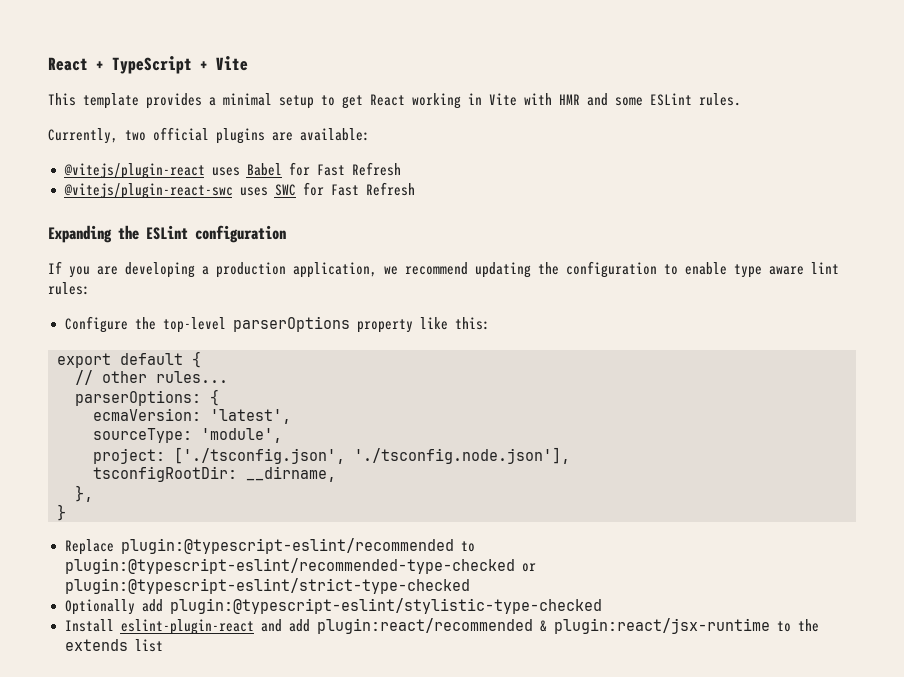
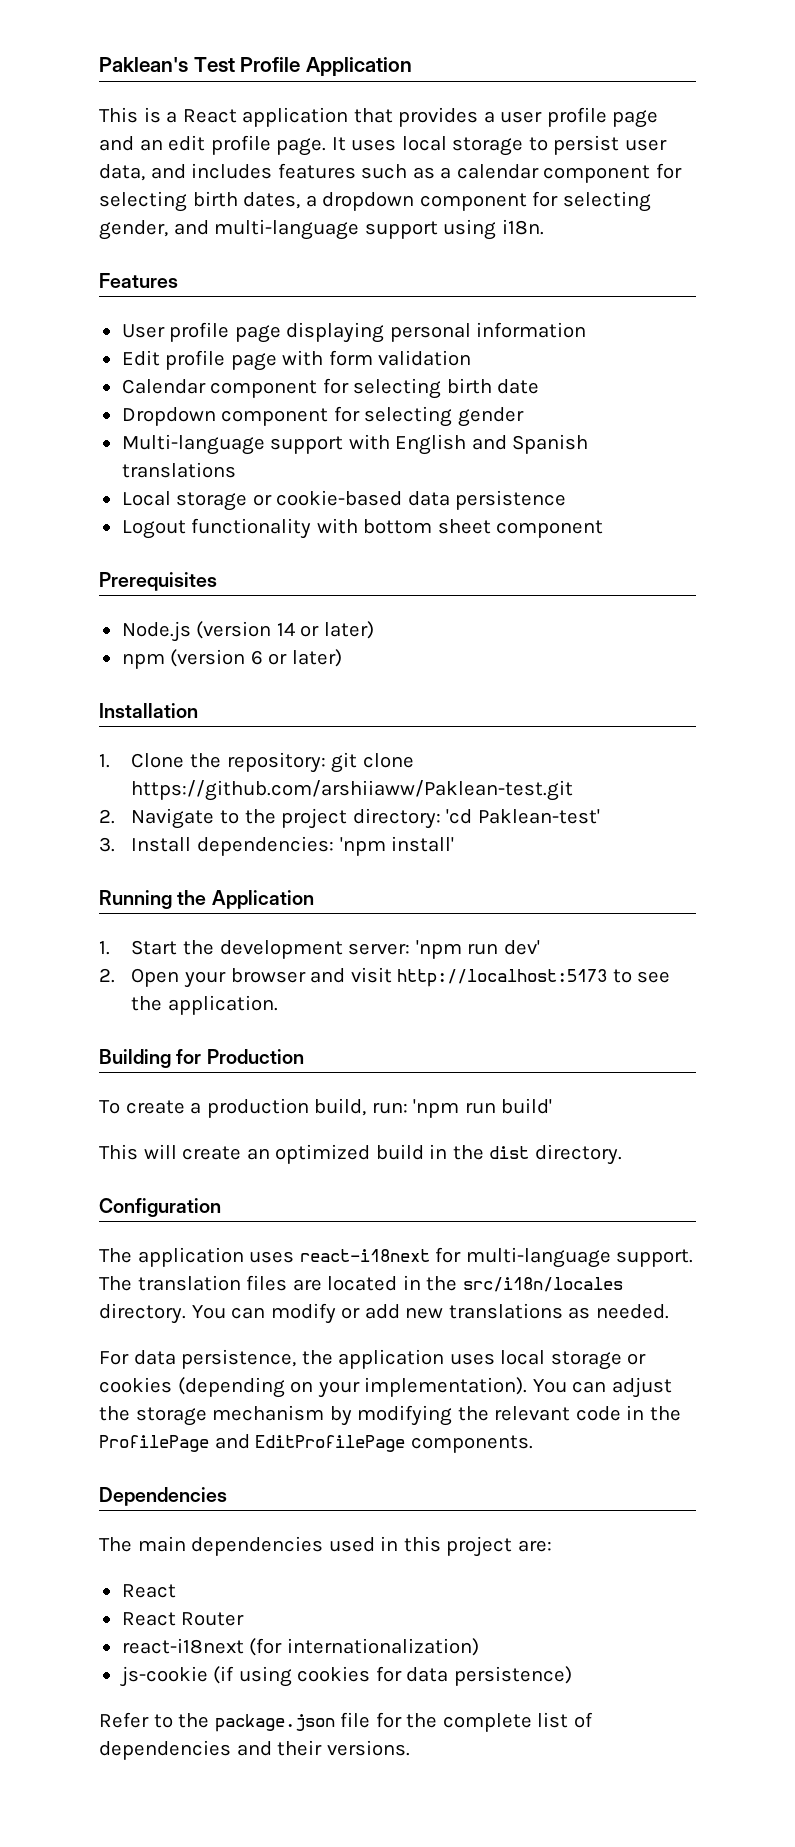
[48,56,248,74] [48,93,741,109] [48,127,370,144] [63,162,401,179] [63,182,415,199] [48,225,286,243] [48,261,839,278] [48,282,90,295] [64,316,490,333] [57,351,201,368] [75,370,228,385] [75,389,219,406] [93,408,291,424] [93,428,282,443] [93,447,570,464] [93,466,336,482] [75,485,93,502] [57,504,66,521] [64,538,475,555] [64,558,536,574] [64,578,470,594] [64,598,602,615] [64,618,819,635] [64,639,163,652] React + TypeScript + Vite // This template provides a minimal setup to get React working in Vite with HMR and some ESLint rules. // Currently, two official plugins are available: // @vitejs/plugin-react uses Babel for Fast Refresh // @vitejs/plugin-react-swc uses SWC for Fast Refresh // Expanding the ESLint configuration // If you are developing a production application, we recommend updating the configuration to enable type aware lint rules: // Configure the top-level parserOptions property like this: // export default { // // other rules... // parserOptions: { // ecmaVersion: 'latest', // sourceType: 'module', // project: ['./tsconfig.json', './tsconfig.node.json'], // tsconfigRootDir: __dirname, // }, // } // Replace plugin:@typescript-eslint/recommended to plugin:@typescript-eslint/recommended-type-checked or plugin:@typescript-eslint/strict-type-checked // Optionally add plugin:@typescript-eslint/stylistic-type-checked // Install eslint-plugin-react and add plugin:react/recommended & plugin:react/jsx-runtime to the extends list -> [99,57,412,76] [99,107,659,128] [99,135,667,156] [99,163,682,183] [99,191,651,212] [99,219,544,240] [99,273,178,288] [121,322,587,343] [121,350,472,371] [121,378,540,399] [121,406,524,427] [121,434,589,455] [121,462,236,478] [121,490,567,511] [121,518,604,539] [99,572,217,591] [121,621,374,642] [121,649,342,669] [99,703,198,718] [99,752,414,773] [131,780,574,801] [99,808,600,829] [99,836,455,856] [99,890,314,909] [99,940,540,959] [99,967,671,988] [131,995,278,1015] [99,1049,304,1068] [99,1098,553,1118] [99,1144,622,1165] [99,1198,221,1217] [99,1247,694,1268] [99,1275,623,1292] [99,1303,669,1324] [99,1349,647,1370] [99,1377,672,1398] [99,1405,681,1426] [99,1434,533,1453] [99,1487,227,1506] [99,1536,552,1557] [121,1584,176,1598] [121,1612,245,1626] [121,1638,479,1656] [119,1666,572,1687] [99,1712,593,1732] [99,1740,410,1760] Paklean's Test Profile Application // This is a React application that provides a user profile page and an edit profile page. It uses local storage to persist user data, and includes features such as a calendar component for selecting birth dates, a dropdown component for selecting gender, and multi-language support using i18n. // Features // User profile page displaying personal information // Edit profile page with form validation // Calendar component for selecting birth date // Dropdown component for selecting gender // Multi-language support with English and Spanish translations // Local storage or cookie-based data persistence // Logout functionality with bottom sheet component // Prerequisites // Node.js (version 14 or later) // npm (version 6 or later) // Installation // 1. Clone the repository: git clone https://github.com/arshiiaww/Paklean-test.git // 2. Navigate to the project directory: 'cd Paklean-test' // 3. Install dependencies: 'npm install' // Running the Application // 1. Start the development server: 'npm run dev' // 2. Open your browser and visit http://localhost:5173 to see the application. // Building for Production // To create a production build, run: 'npm run build' // This will create an optimized build in the dist directory. // Configuration // The application uses react-i18next for multi-language support. The translation files are located in the src/i18n/locales directory. You can modify or add new translations as needed. // For data persistence, the application uses local storage or cookies (depending on your implementation). You can adjust the storage mechanism by modifying the relevant code in the ProfilePage and EditProfilePage components. // Dependencies // The main dependencies used in this project are: // React // React Router // react-i18next (for internationalization) // js-cookie (if using cookies for data persistence) // Refer to the package.json file for the complete list of dependencies and their versions.

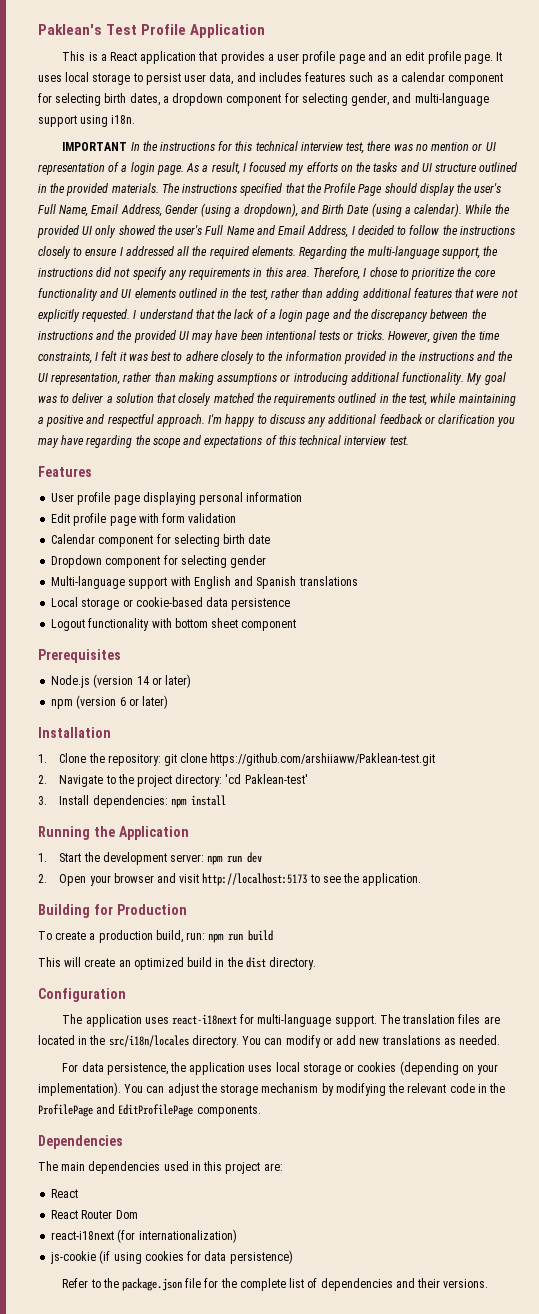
(544, 227) none -> [62,141,496,154] [38,162,518,175] [38,183,502,196] [38,203,510,217] [37,225,515,238] [38,246,499,259] [38,267,496,280] [38,288,518,301] [38,309,487,322] [38,330,500,343] [38,351,514,364] [38,372,506,385] [38,393,516,406] [38,414,516,427] [38,435,409,448] // IMPORTANT In the instructions for this technical interview test, there was no mention or UI representation of a login page. As a result, I focused my efforts on the tasks and UI structure outlined in the provided materials. The instructions specified that the Profile Page should display the user's Full Name, Email Address, Gender (using a dropdown), and Birth Date (using a calendar). While the provided UI only showed the user's Full Name and Email Address, I decided to follow the instructions closely to ensure I addressed all the required elements. Regarding the multi-language support, the instructions did not specify any requirements in this area. Therefore, I chose to prioritize the core functionality and UI elements outlined in the test, rather than adding additional features that were not explicitly requested. I understand that the lack of a login page and the discrepancy between the instructions and the provided UI may have been intentional tests or tricks. However, given the time constraints, I felt it was best to adhere closely to the information provided in the instructions and the UI representation, rather than making assumptions or introducing additional functionality. My goal was to deliver a solution that closely matched the requirements outlined in the test, while maintaining a positive and respectful approach. I'm happy to discuss any additional feedback or clarification you may have regarding the scope and expectations of this technical interview test.
[339,836,455,856] 'npm install' -> [170,795,226,808] npm install
[415,940,540,959] 'npm run dev' -> [207,852,263,865] npm run dev
[413,1098,553,1118] 'npm run build' -> [208,930,274,943] npm run build
(245, 1619) none -> [115,1210,138,1219] Dom

